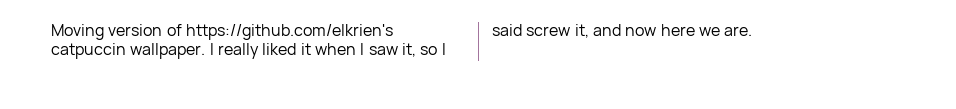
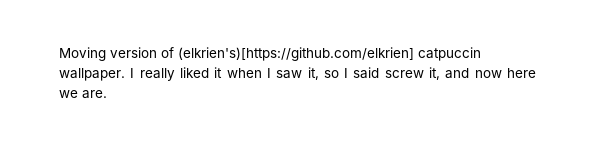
[185,24,393,40] https://github.com/elkrien's -> [178,47,414,61] (elkrien's)[https://github.com/elkrien]

